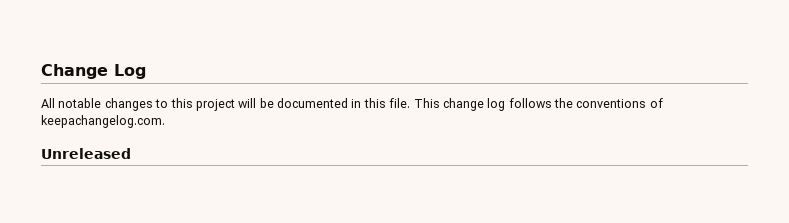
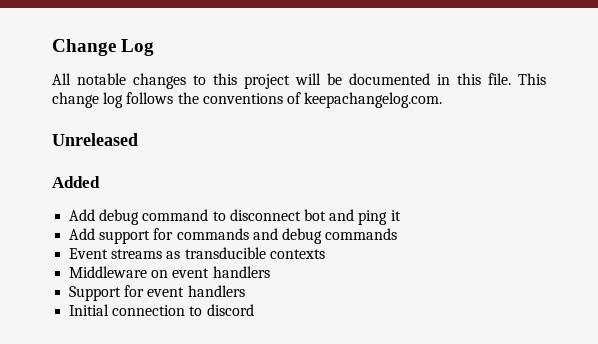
(131, 153) none -> [52,176,100,188] [69,209,401,225] [69,228,398,244] [69,247,325,259] [69,266,270,278] [69,285,245,301] [69,304,254,316] // Added // Add debug command to disconnect bot and ping it // Add support for commands and debug commands // Event streams as transducible contexts // Middleware on event handlers // Support for event handlers // Initial connection to discord

